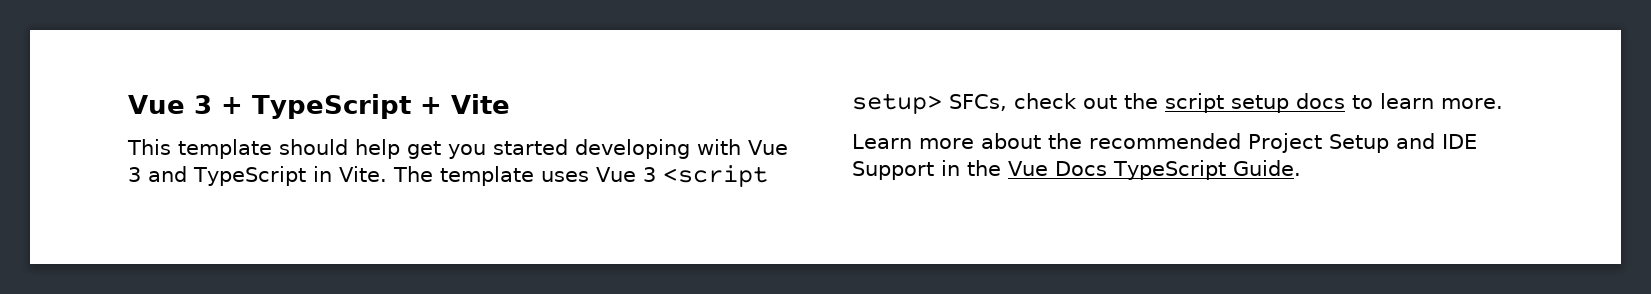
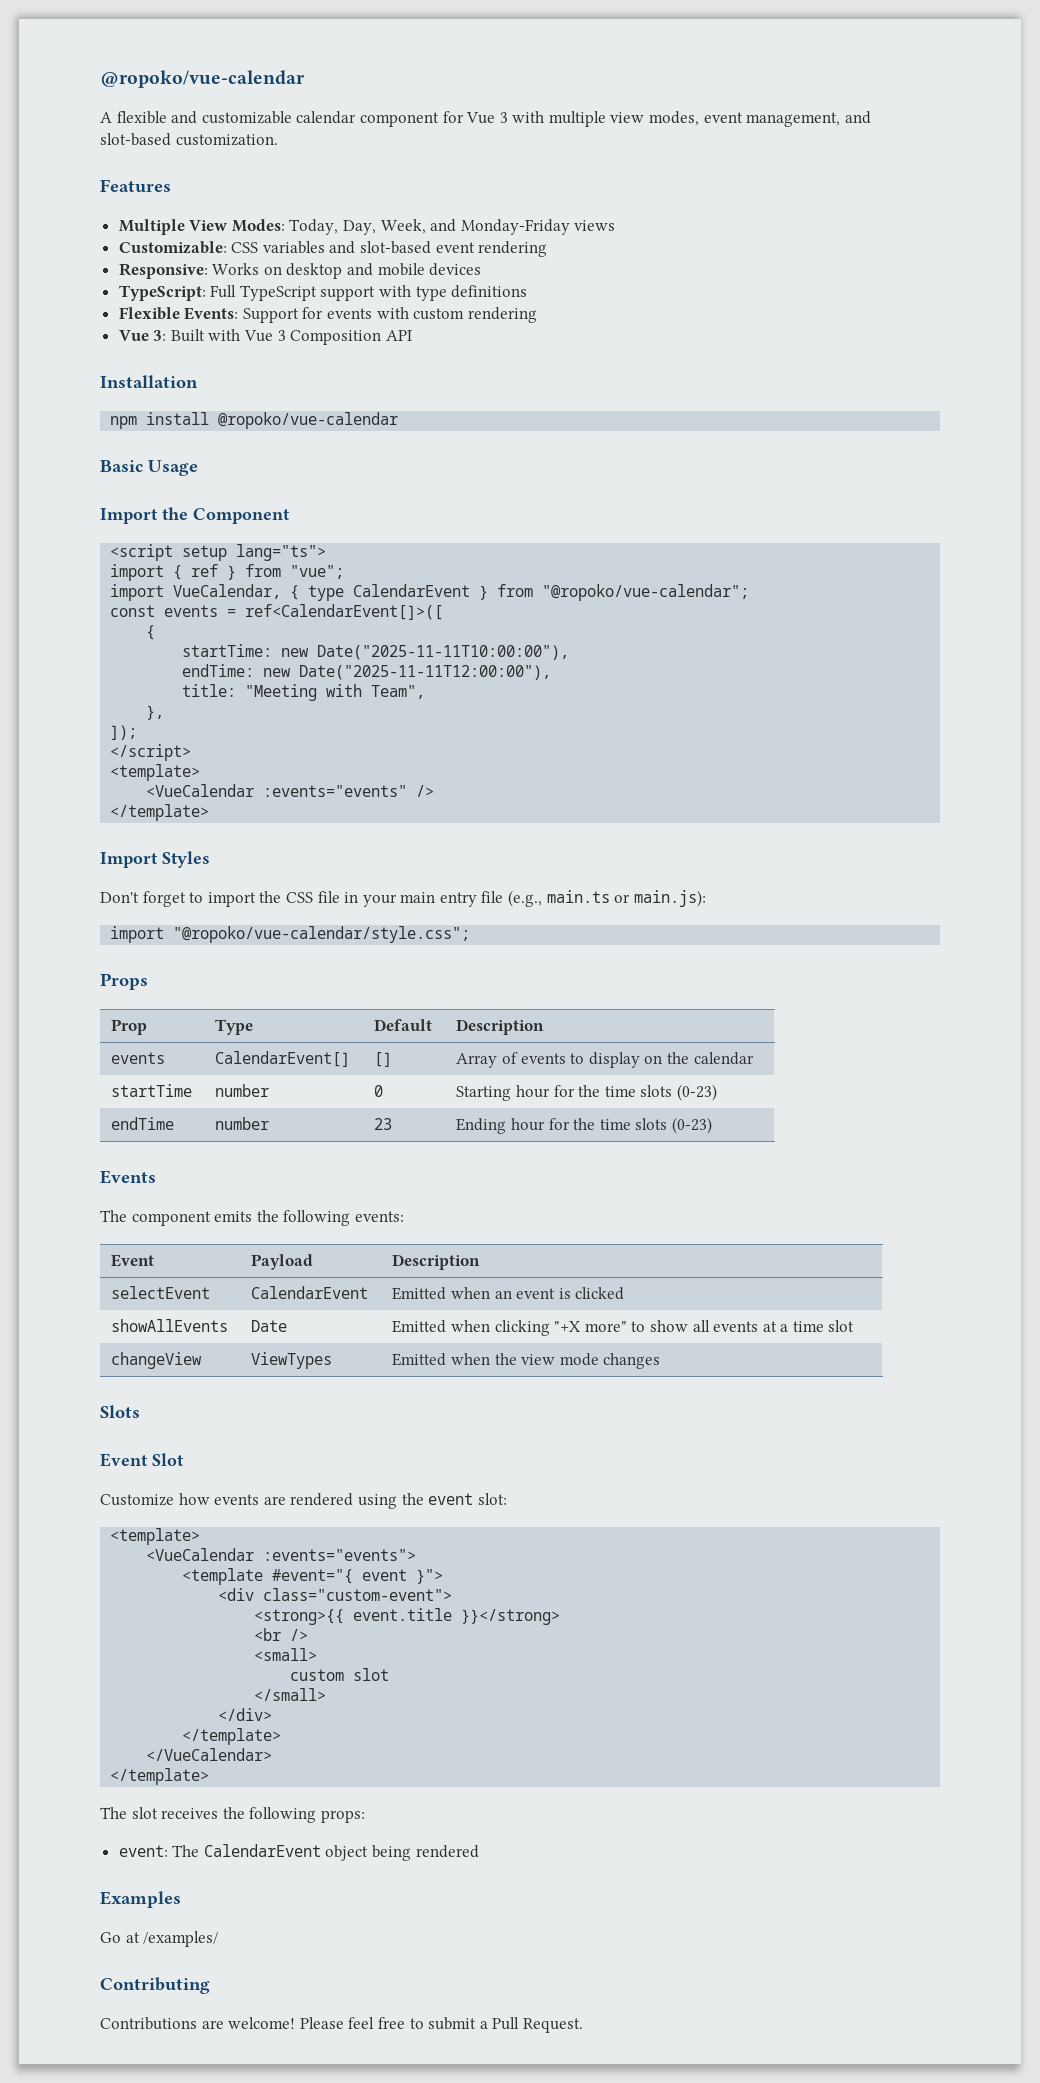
[128,94,510,119] [127,139,788,159] [128,165,768,187] [852,93,1503,114] [852,133,1477,153] [852,160,1301,180] Vue 3 + TypeScript + Vite // This template should help get you started developing with Vue 3 and TypeScript in Vite. The template uses Vue 3 <script setup> SFCs, check out the script setup docs to learn more. // Learn more about the recommended Project Setup and IDE Support in the Vue Docs TypeScript Guide. -> [100,70,305,88] [100,111,871,127] [100,133,278,146] [100,179,171,193] [118,219,616,235] [118,241,548,257] [118,263,482,279] [118,285,528,301] [118,307,537,323] [118,329,412,345] [100,375,198,388] [110,412,399,429] [100,460,198,476] [100,507,290,524] [110,544,327,561] [110,564,345,581] [110,584,750,601] [110,604,444,620] [146,625,156,640] [182,644,570,660] [182,664,552,680] [182,684,426,701] [146,705,165,720] [110,725,138,740] [110,744,192,761] [110,764,201,781] [146,784,435,797] [110,804,210,821] [100,851,210,868] [100,890,706,907] [110,926,471,943] [100,973,148,990] [111,1019,148,1035] [215,1019,254,1035] [374,1019,433,1031] [456,1019,545,1035] [111,1052,166,1064] [215,1051,351,1067] [374,1052,393,1067] [456,1052,754,1068] [111,1084,193,1097] [215,1084,270,1097] [374,1085,384,1097] [456,1084,717,1101] [111,1117,175,1130] [215,1117,270,1130] [374,1118,393,1130] [456,1117,712,1134] [100,1170,156,1184] [100,1210,404,1226] [111,1254,155,1267] [251,1254,314,1270] [392,1254,481,1270] [111,1286,211,1299] [251,1286,369,1299] [392,1287,625,1300] [111,1319,229,1332] [251,1320,288,1332] [392,1320,855,1336] [111,1352,203,1369] [251,1352,333,1369] [392,1353,661,1369] [100,1405,140,1418] [100,1453,184,1467] [100,1493,507,1509] [110,1528,201,1545] [146,1548,417,1561] [182,1568,444,1585] [218,1588,453,1601] [254,1608,561,1625] [254,1628,309,1641] [254,1648,318,1661] [290,1668,390,1681] [254,1688,327,1701] [218,1708,273,1721] [182,1728,282,1745] [146,1748,273,1761] [110,1768,210,1785] [100,1807,365,1823] [118,1844,479,1861] [100,1891,181,1908] [100,1931,219,1947] [100,1977,210,1994] [100,2017,583,2033] @ropoko/vue-calendar // A flexible and customizable calendar component for Vue 3 with multiple view modes, event management, and slot-based customization. // Features // Multiple View Modes: Today, Day, Week, and Monday-Friday views // Customizable: CSS variables and slot-based event rendering // Responsive: Works on desktop and mobile devices // TypeScript: Full TypeScript support with type definitions // Flexible Events: Support for events with custom rendering // Vue 3: Built with Vue 3 Composition API // Installation // npm install @ropoko/vue-calendar // Basic Usage // Import the Component // <script setup lang="ts"> // import { ref } from "vue"; // import VueCalendar, { type CalendarEvent } from "@ropoko/vue-calendar"; // const events = ref<CalendarEvent[]>([ // { // startTime: new Date("2025-11-11T10:00:00"), // endTime: new Date("2025-11-11T12:00:00"), // title: "Meeting with Team", // }, // ]); // </script> // <template> // <VueCalendar :events="events" /> // </template> // Import Styles // Don't forget to import the CSS file in your main entry file (e.g., main.ts or main.js): // import "@ropoko/vue-calendar/style.css"; // Props // Prop | Type | Default | Description // events | CalendarEvent[] | [] | Array of events to display on the calendar // startTime | number | 0 | Starting hour for the time slots (0-23) // endTime | number | 23 | Ending hour for the time slots (0-23) // Events // The component emits the following events: // Event | Payload | Description // selectEvent | CalendarEvent | Emitted when an event is clicked // showAllEvents | Date | Emitted when clicking "+X more" to show all events at a time slot // changeView | ViewTypes | Emitted when the view mode changes // Slots // Event Slot // Customize how events are rendered using the event slot: // <template> // <VueCalendar :events="events"> // <template #event="{ event }"> // <div class="custom-event"> // <strong>{{ event.title }}</strong> // <br /> // <small> // custom slot // </small> // </div> // </template> // </VueCalendar> // </template> // The slot receives the following props: // event: The CalendarEvent object being rendered // Examples // Go at /examples/ // Contributing // Contributions are welcome! Please feel free to submit a Pull Request.

